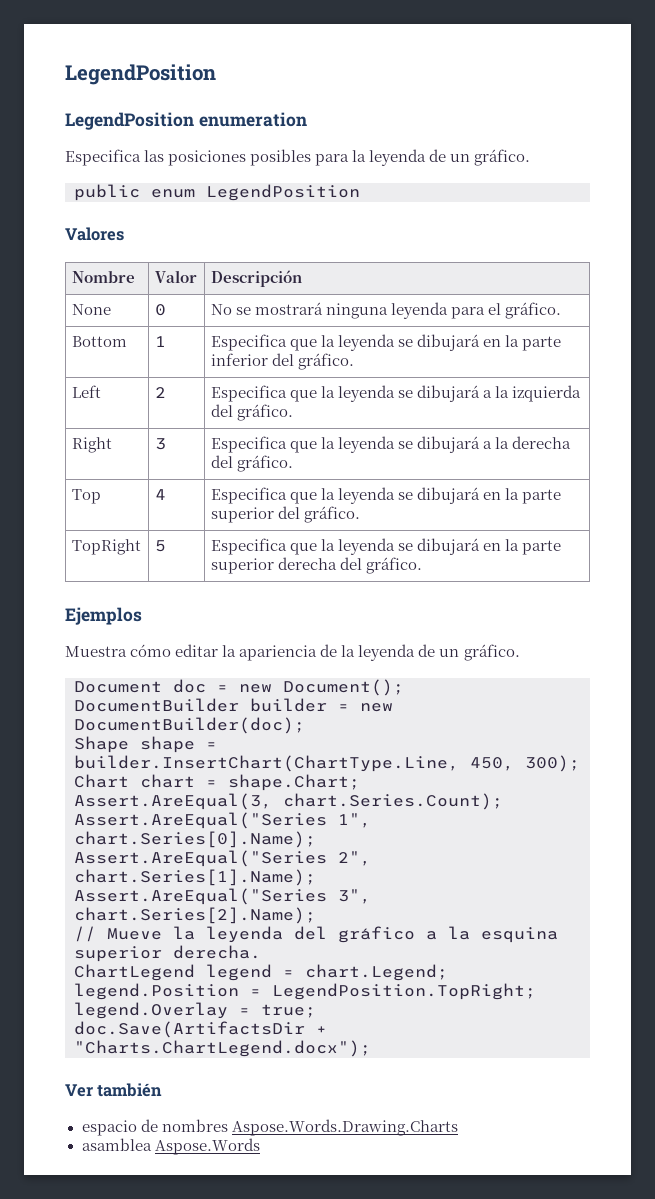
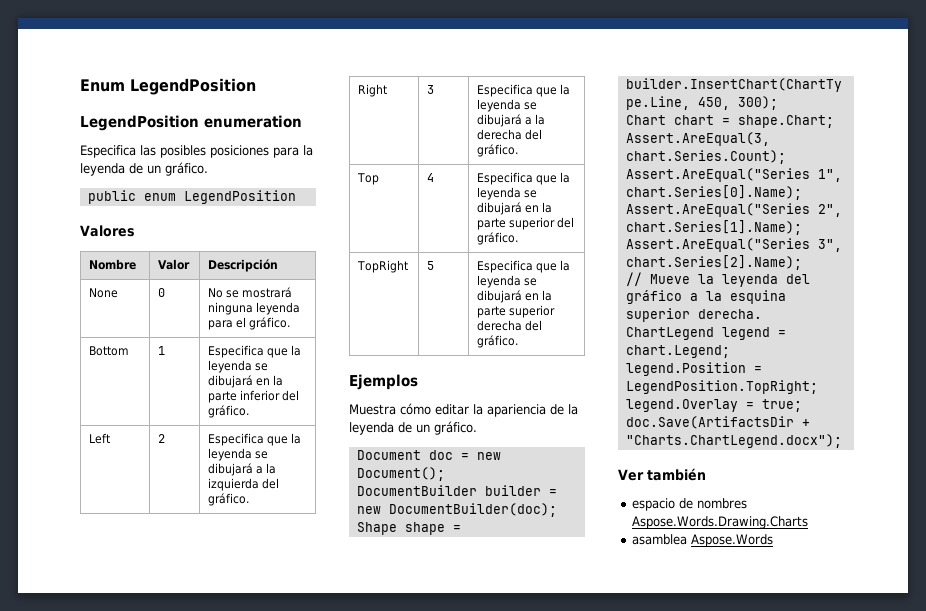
(65, 74) none -> [80,79,125,92] Enum
[168,149,312,166] posiciones posibles -> [160,145,269,158] posibles posiciones

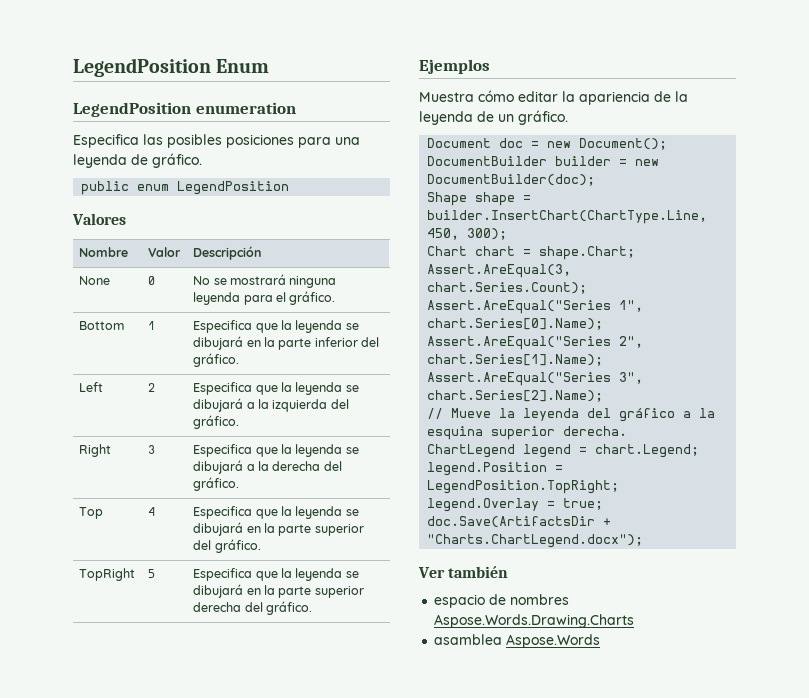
(80, 85) none -> [73,58,211,77] LegendPosition
[130,78,256,95] LegendPosition -> (270, 66) none
[303,145,313,156] [80,163,161,176] la leyenda de un -> [335,137,360,145] [73,154,148,168] una leyenda de

